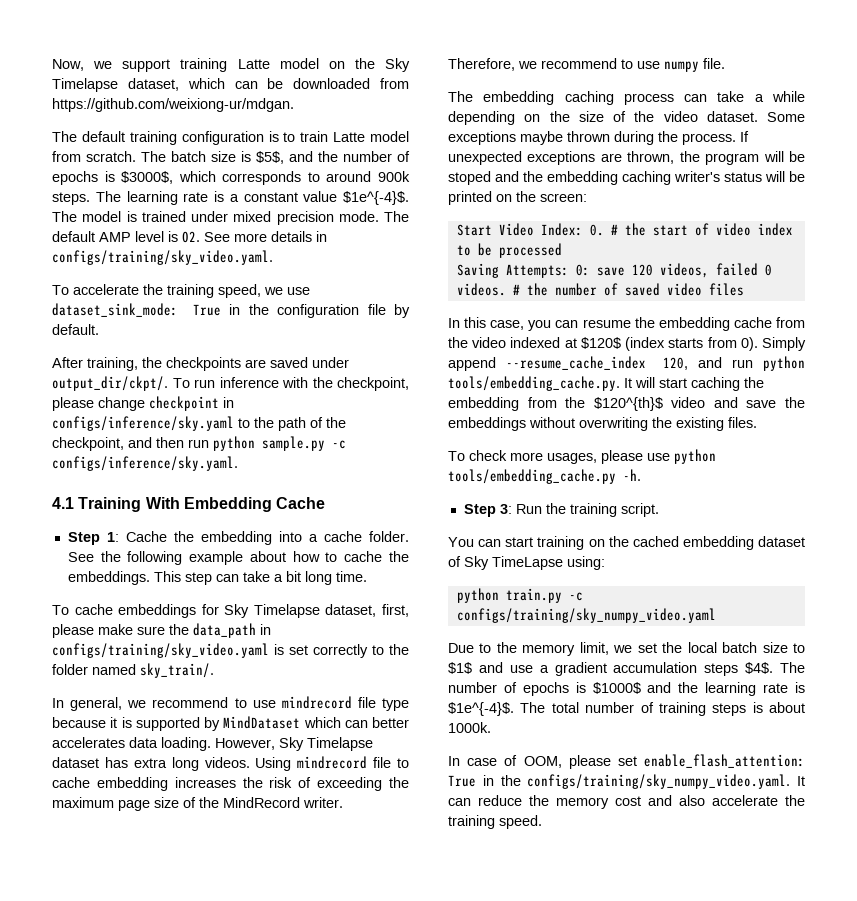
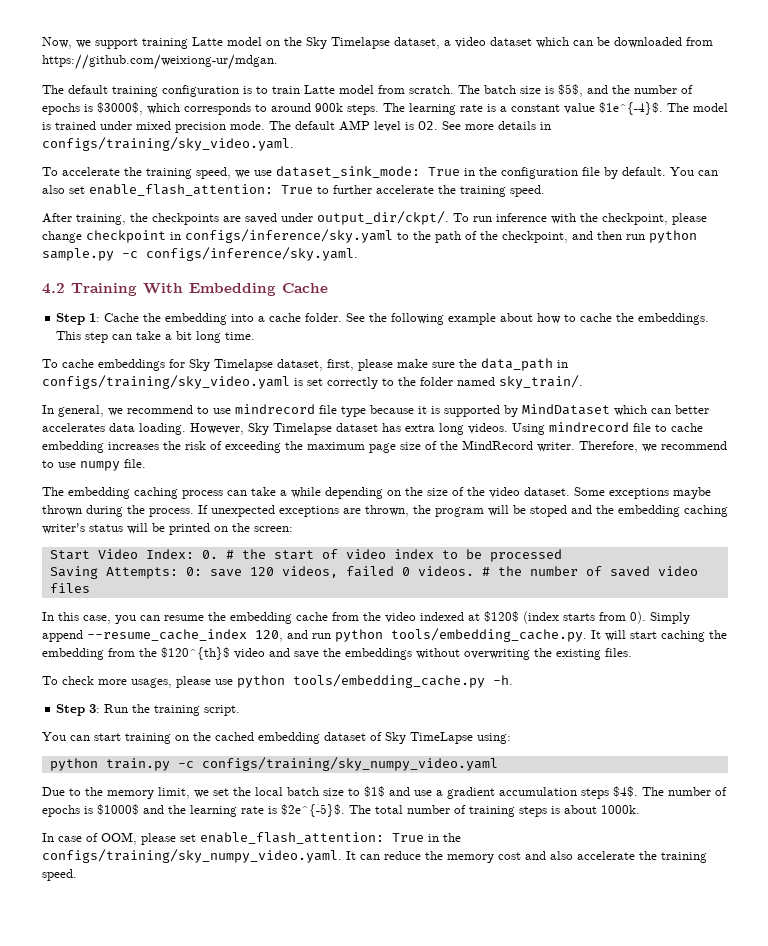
(179, 84) none -> [444,37,532,48] a video dataset
(99, 329) none -> [670,167,718,176] [42,184,545,197] You can also set enable_flash_attention: True to further accelerate the training speed.
[52,497,74,509] 4.1 -> [42,283,65,294] 4.2
[448,702,514,716] $1e^{-4}$. -> [281,804,345,817] $2e^{-5}$.

